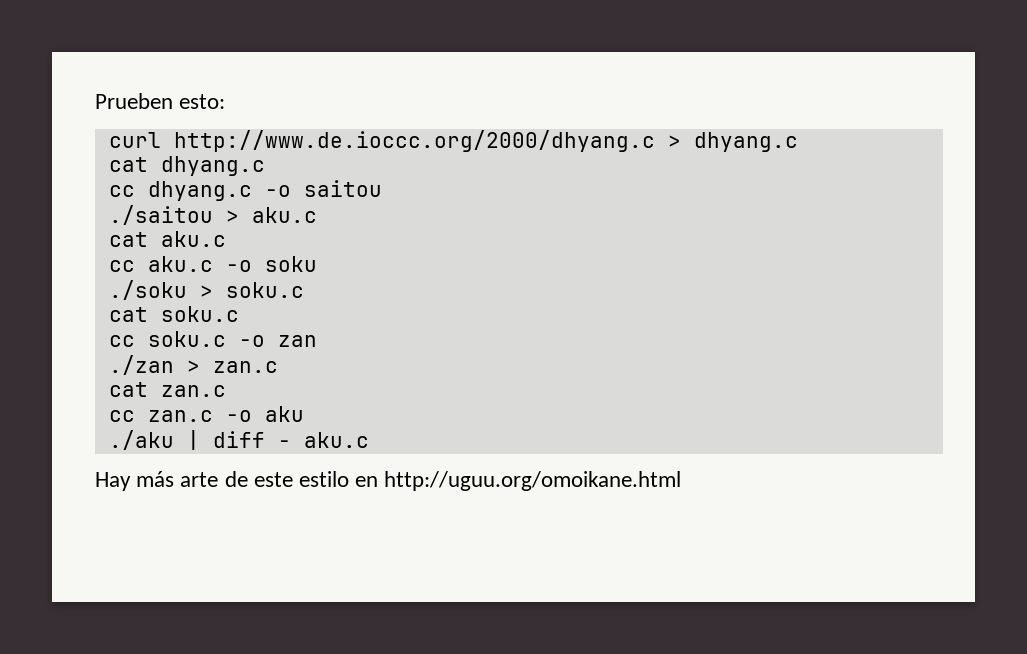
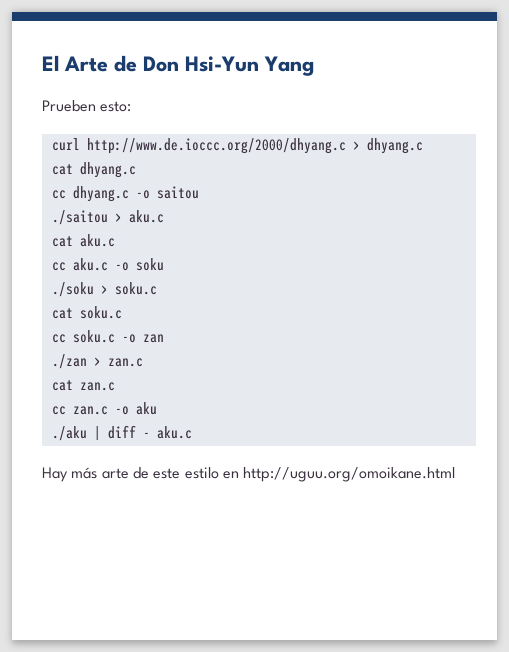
(95, 101) none -> [42,55,314,76] El Arte de Don Hsi-Yun Yang //

